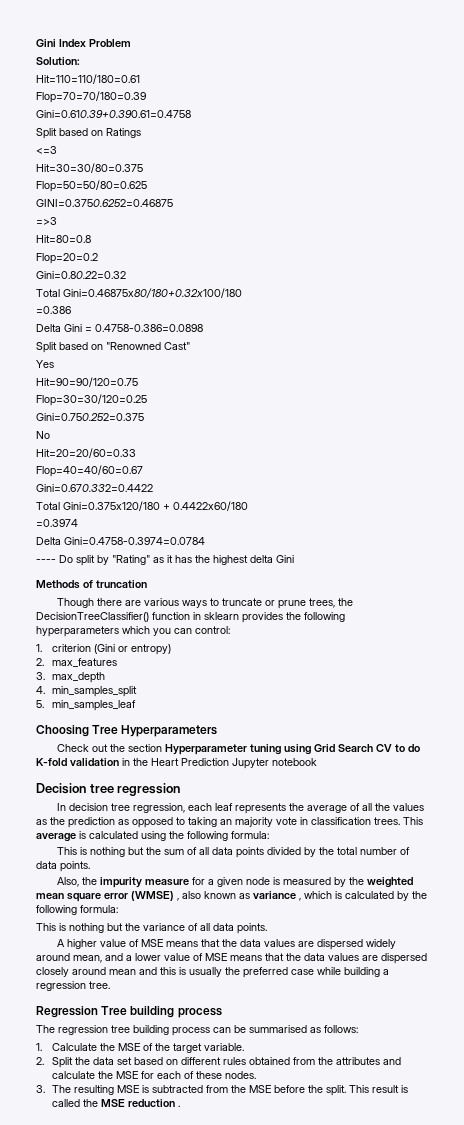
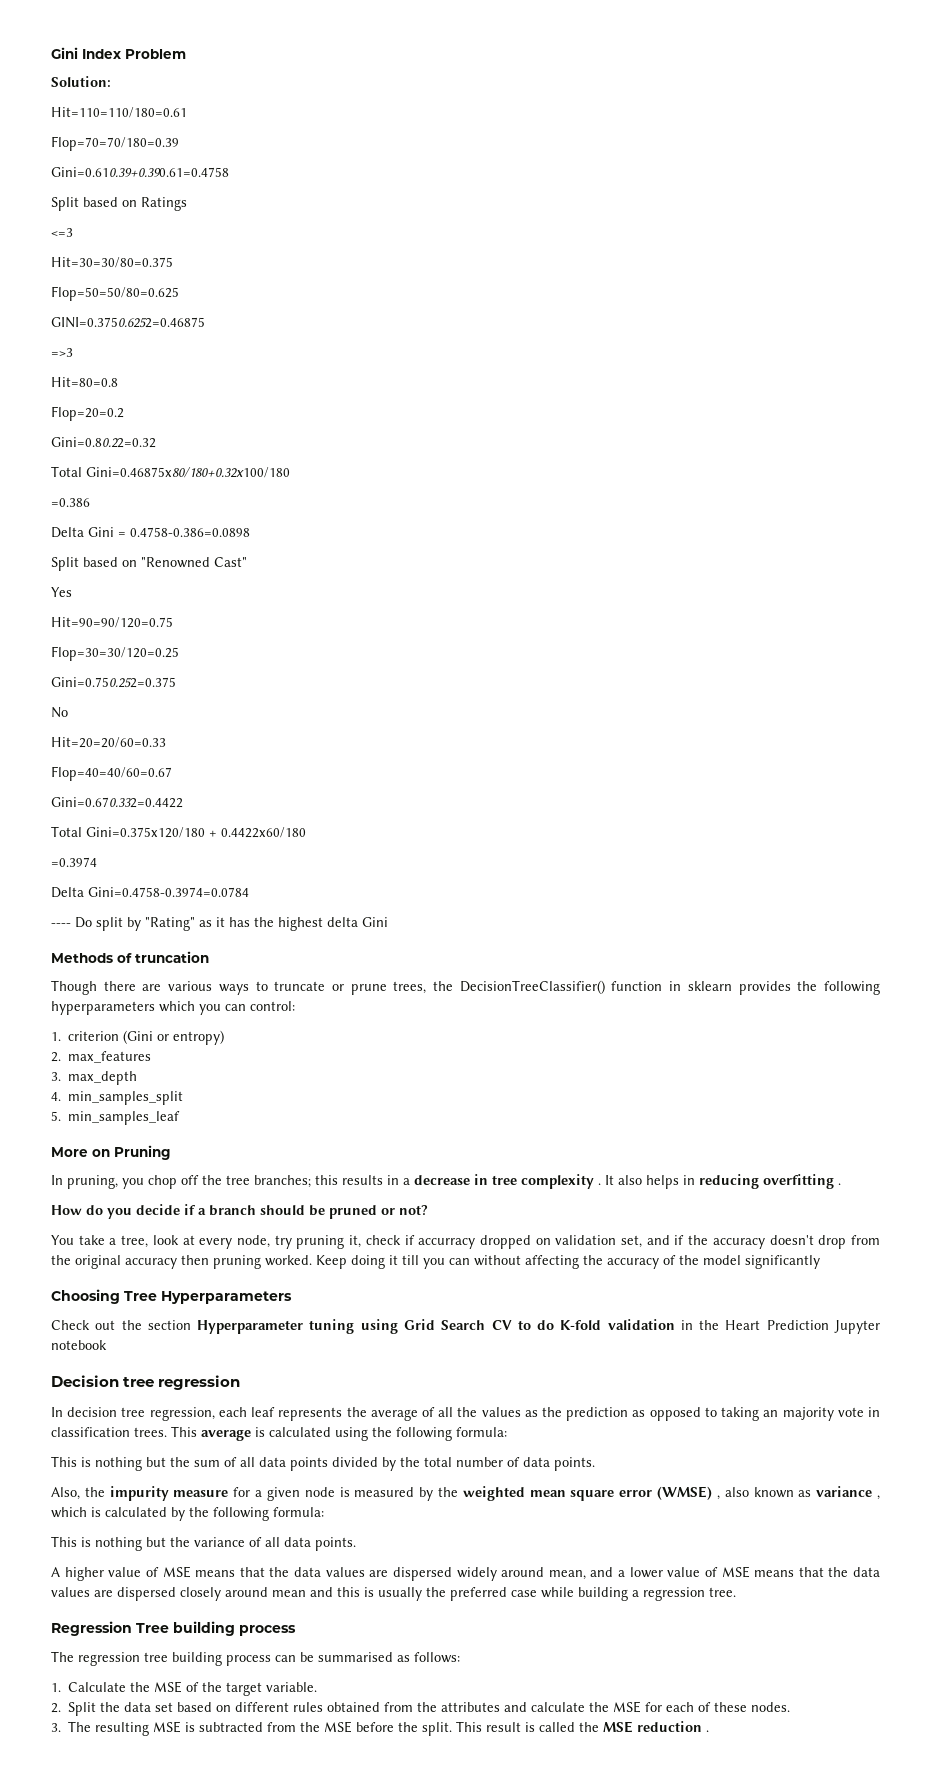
(137, 705) none -> [51,1145,170,1160] [51,1174,841,1189] [51,1204,428,1219] [51,1235,881,1249] [51,1255,820,1269] // More on Pruning // In pruning, you chop off the tree branches; this results in a decrease in tree complexity . It also helps in reducing overfitting . // How do you decide if a branch should be pruned or not? // You take a tree, look at every node, try pruning it, check if accurracy dropped on validation set, and if the accuracy doesn't drop from the original accuracy then pruning worked. Keep doing it till you can without affecting the accuracy of the model significantly

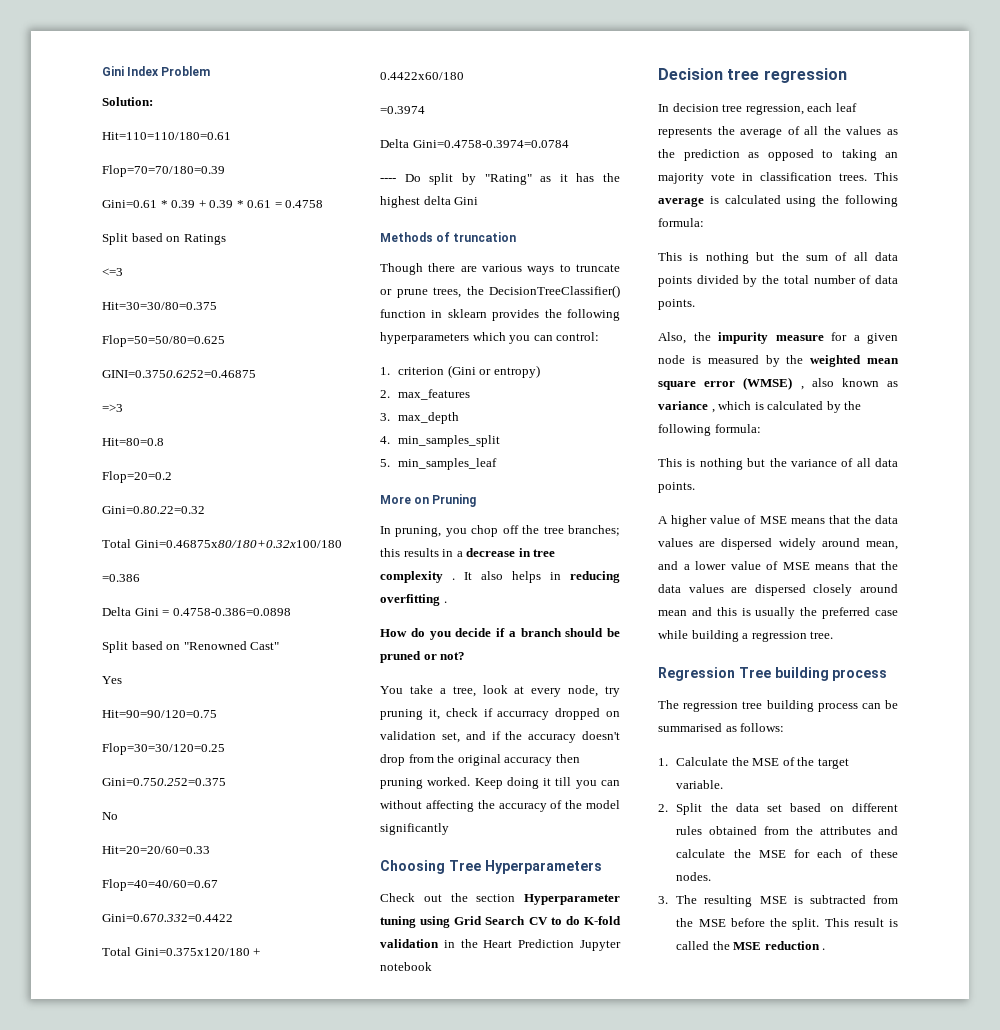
[51,167,229,177] Gini=0.610.39+0.390.61=0.4758 -> [102,200,324,208] Gini=0.61 * 0.39 + 0.39 * 0.61 = 0.4758

